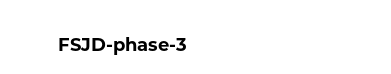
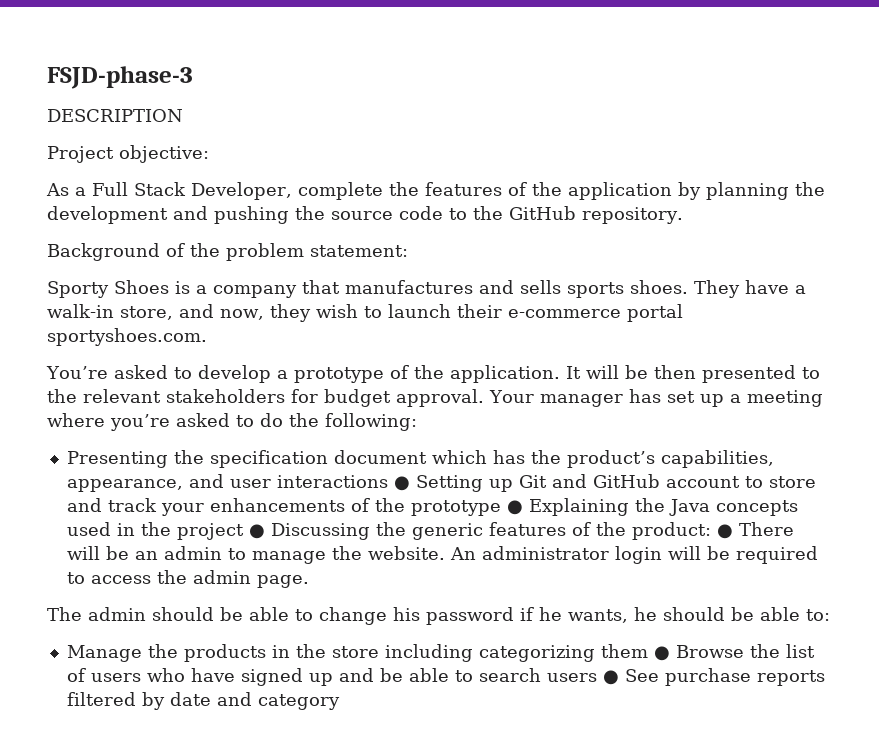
(187, 46) none -> [47,109,183,122] [47,145,209,163] [46,182,825,200] [47,206,683,224] [47,243,408,261] [47,280,806,298] [47,304,683,322] [47,328,207,346] [46,365,820,383] [47,389,823,407] [47,413,417,431] [66,450,774,468] [66,474,816,492] [66,498,798,516] [66,522,794,540] [66,546,818,564] [66,570,309,588] [47,607,830,625] [66,644,815,662] [66,668,825,686] [66,692,340,710] // DESCRIPTION // Project objective: // As a Full Stack Developer, complete the features of the application by planning the development and pushing the source code to the GitHub repository. // Background of the problem statement: // Sporty Shoes is a company that manufactures and sells sports shoes. They have a walk-in store, and now, they wish to launch their e-commerce portal sportyshoes.com. // You’re asked to develop a prototype of the application. It will be then presented to the relevant stakeholders for budget approval. Your manager has set up a meeting where you’re asked to do the following: // Presenting the specification document which has the product’s capabilities, appearance, and user interactions ● Setting up Git and GitHub account to store and track your enhancements of the prototype ● Explaining the Java concepts used in the project ● Discussing the generic features of the product: ● There will be an admin to manage the website. An administrator login will be required to access the admin page. // The admin should be able to change his password if he wants, he should be able to: // Manage the products in the store including categorizing them ● Browse the list of users who have signed up and be able to search users ● See purchase reports filtered by date and category

